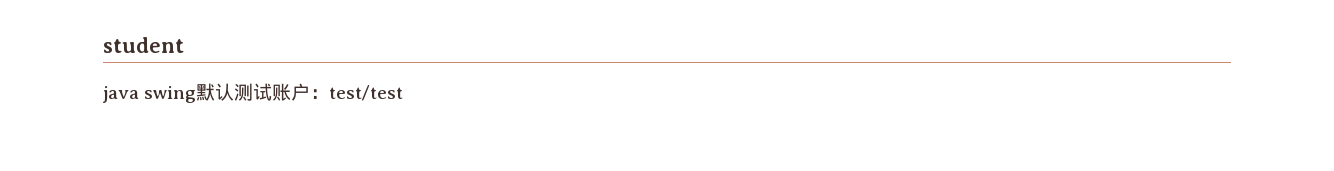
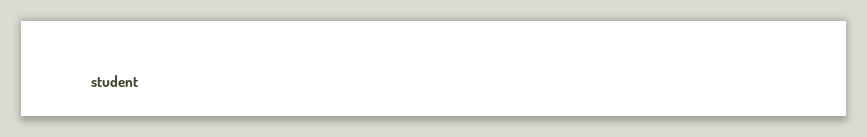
[103,83,404,103] // java swing默认测试账户：test/test -> (138, 81) none

